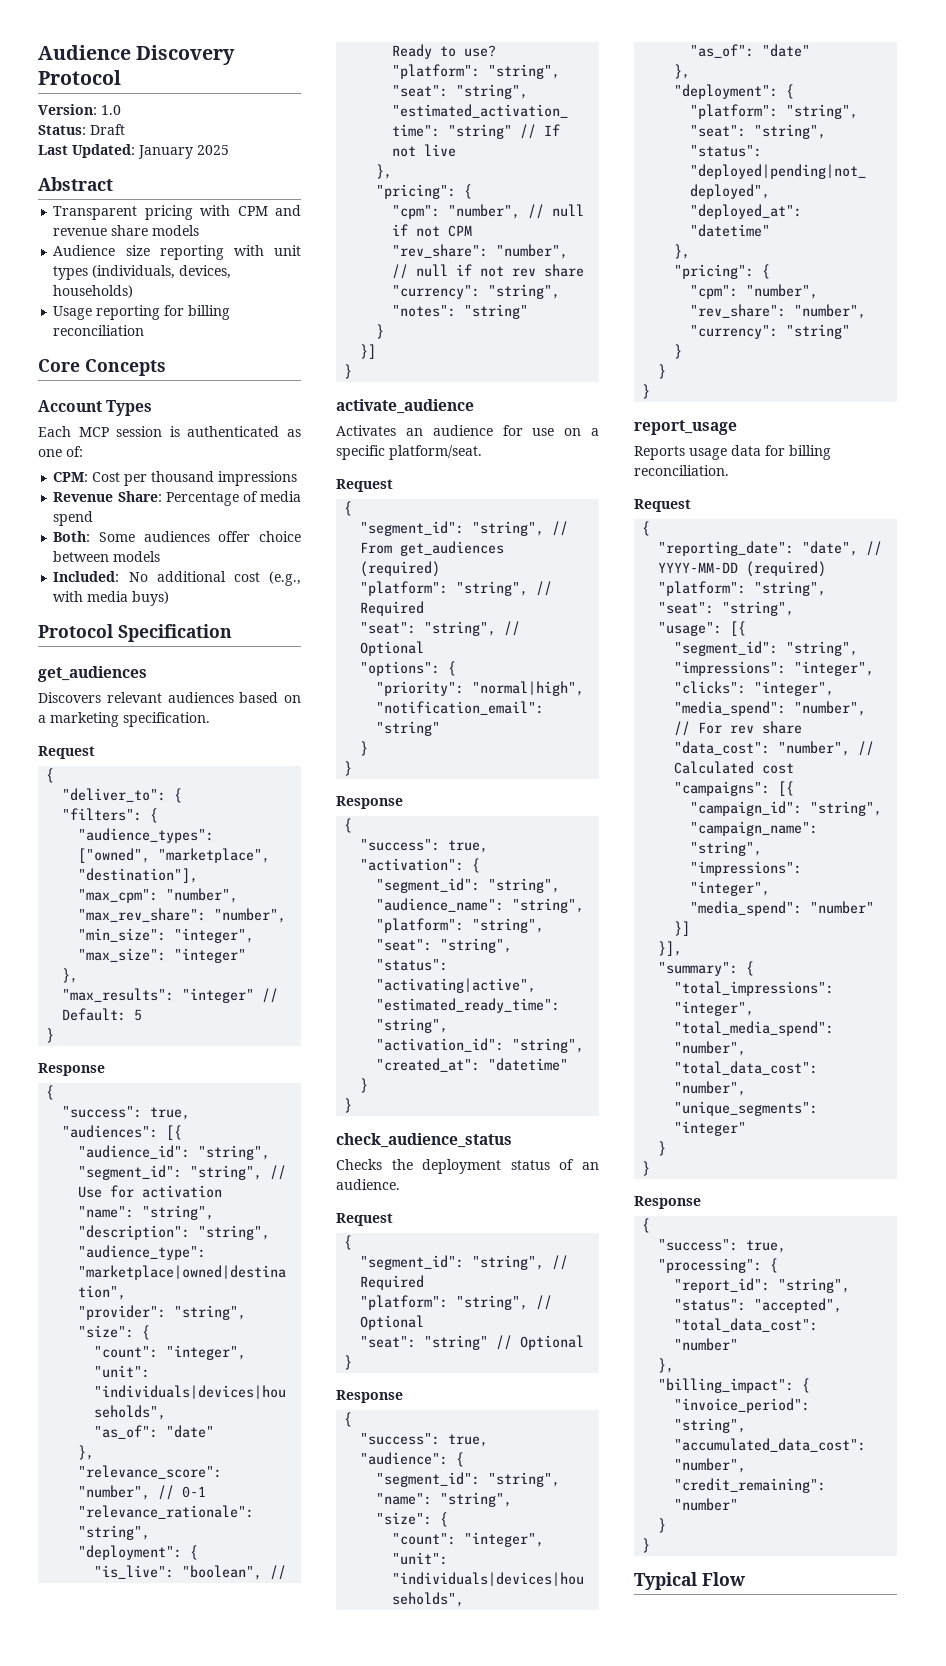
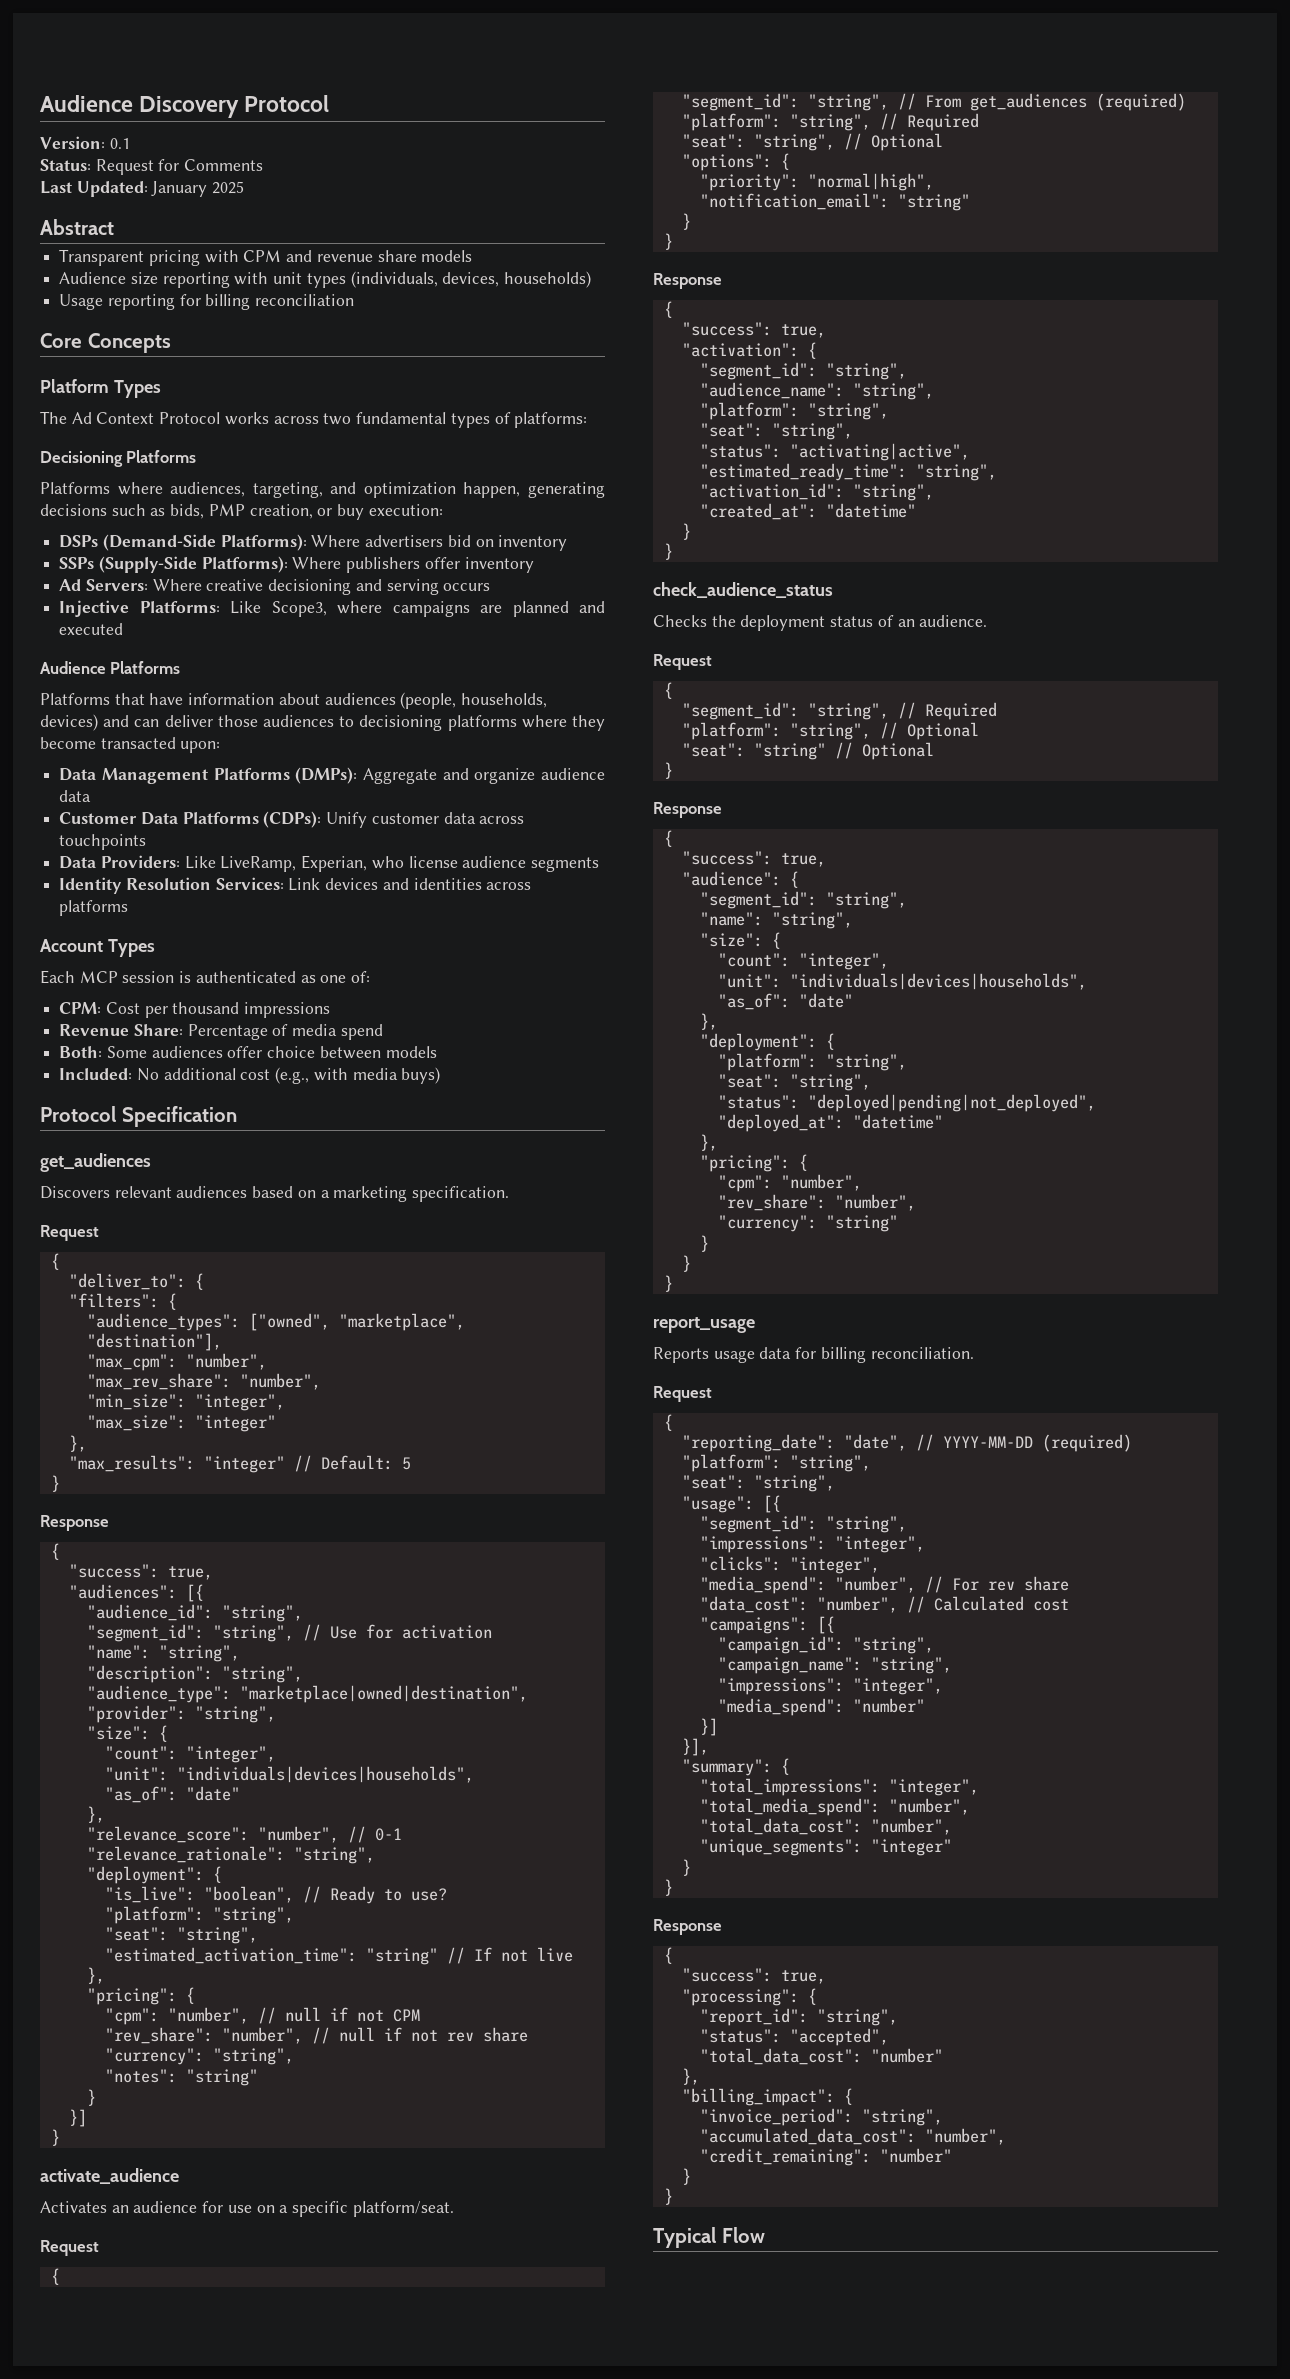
[101,105,121,115] 1.0 -> [109,138,130,149] 0.1
[90,124,125,135] Draft -> [95,159,264,175] Request for Comments
(166, 367) none -> [40,379,161,398] [40,411,588,428] [40,450,197,467] [40,482,605,498] [40,504,443,520] [59,534,568,551] [59,556,534,573] [59,579,491,595] [59,600,605,617] [59,623,124,635] [40,661,181,674] [40,692,548,709] [40,714,605,731] [40,737,221,753] [59,767,606,784] [59,790,92,802] [59,811,525,828] [59,834,147,850] [59,855,600,872] [59,877,532,894] [59,900,129,916] // Platform Types // The Ad Context Protocol works across two fundamental types of platforms: // Decisioning Platforms // Platforms where audiences, targeting, and optimization happen, generating decisions such as bids, PMP creation, or buy execution: // DSPs (Demand-Side Platforms): Where advertisers bid on inventory // SSPs (Supply-Side Platforms): Where publishers offer inventory // Ad Servers: Where creative decisioning and serving occurs // Injective Platforms: Like Scope3, where campaigns are planned and executed // Audience Platforms // Platforms that have information about audiences (people, households, devices) and can deliver those audiences to decisioning platforms where they become transacted upon: // Data Management Platforms (DMPs): Aggregate and organize audience data // Customer Data Platforms (CDPs): Unify customer data across touchpoints // Data Providers: Like LiveRamp, Experian, who license audience segments // Identity Resolution Services: Link devices and identities across platforms

